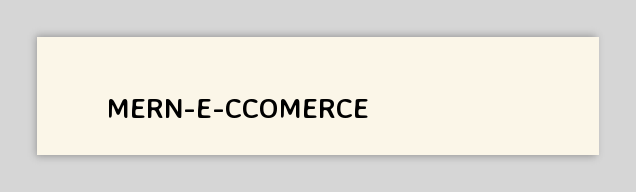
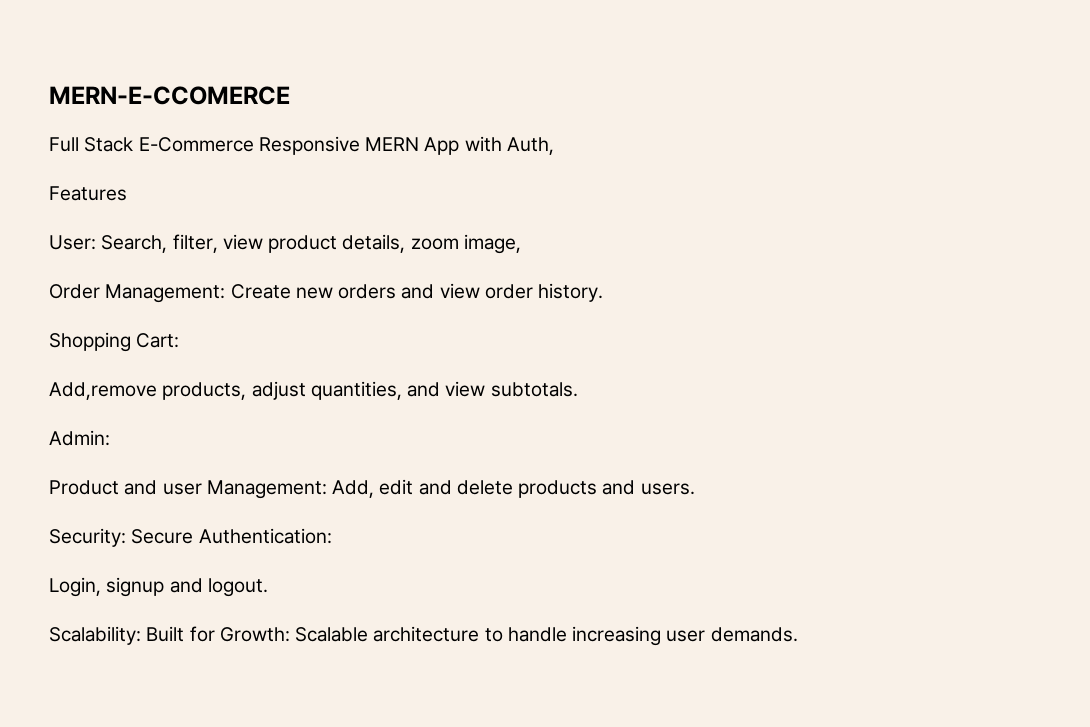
(369, 108) none -> [49,136,554,155] [49,186,127,201] [49,234,521,254] [49,283,604,303] [49,332,180,352] [49,381,578,400] [49,430,110,446] [49,479,695,499] [49,528,332,547] [49,577,268,597] [49,626,798,646] // Full Stack E-Commerce Responsive MERN App with Auth, // Features // User: Search, filter, view product details, zoom image, // Order Management: Create new orders and view order history. // Shopping Cart: // Add,remove products, adjust quantities, and view subtotals. // Admin: // Product and user Management: Add, edit and delete products and users. // Security: Secure Authentication: // Login, signup and logout. // Scalability: Built for Growth: Scalable architecture to handle increasing user demands.

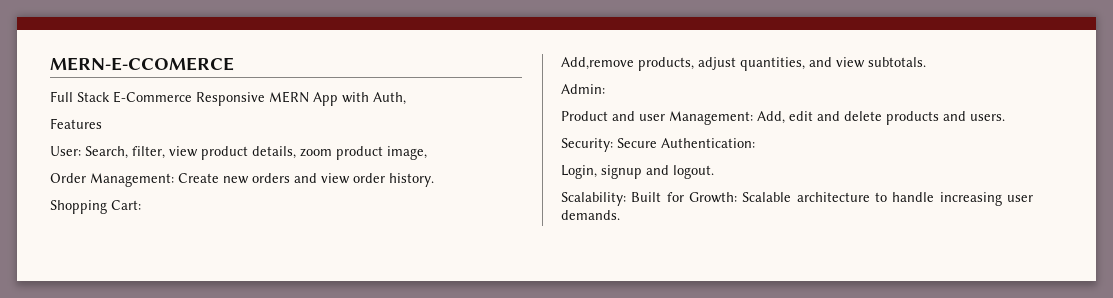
(459, 244) none -> [336,146,383,160] product

